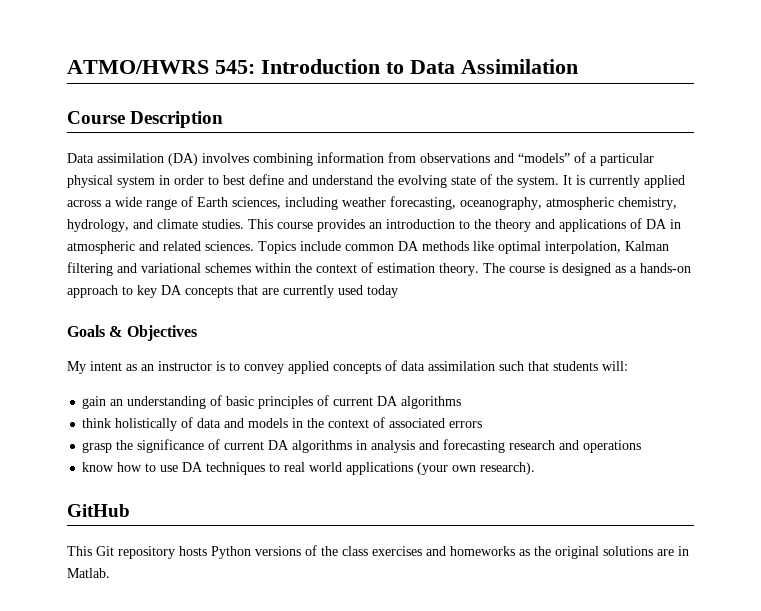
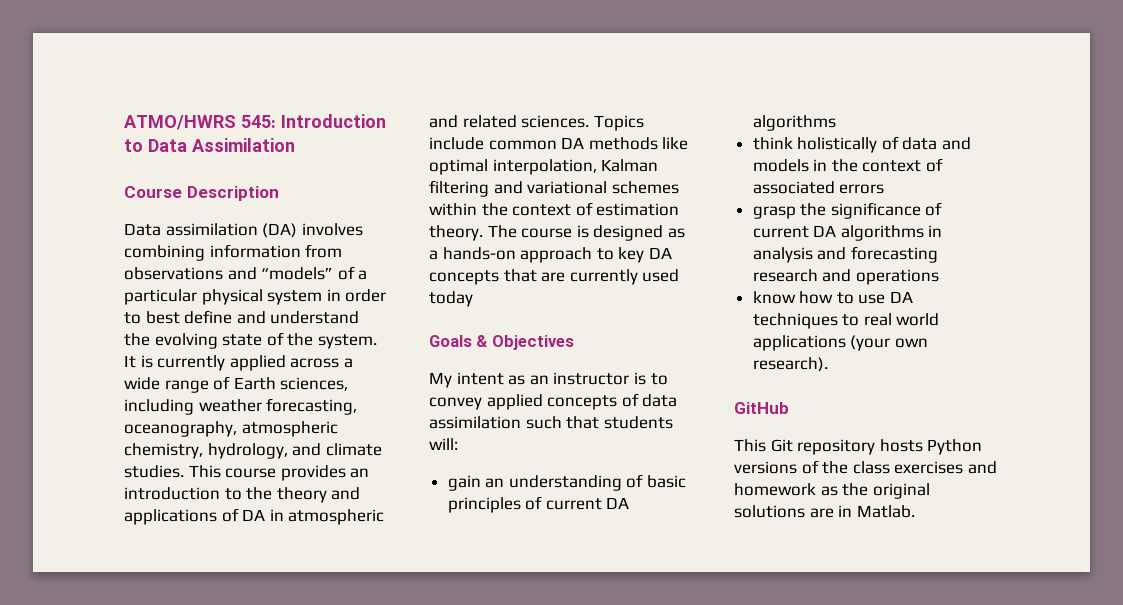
[450,546,515,556] homeworks -> [734,483,816,496] homework

